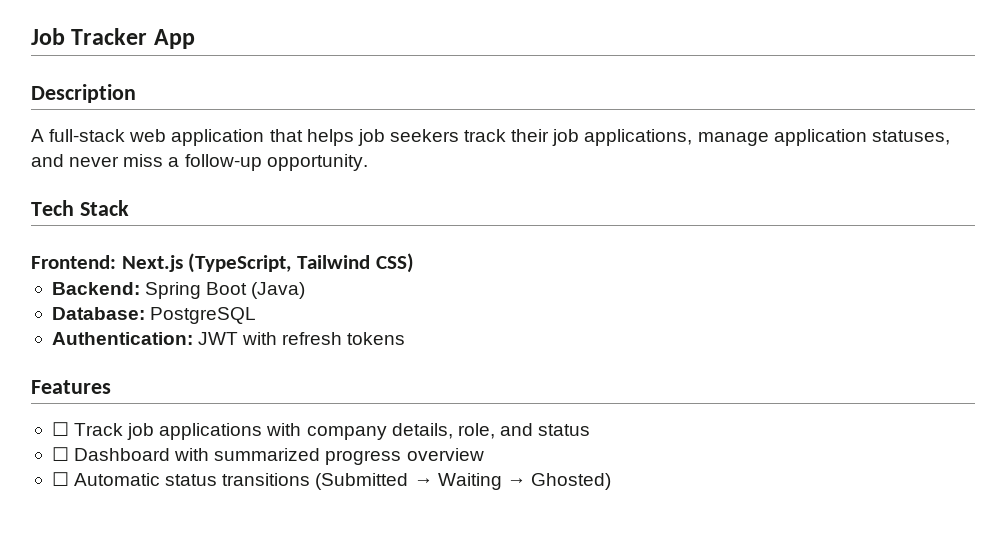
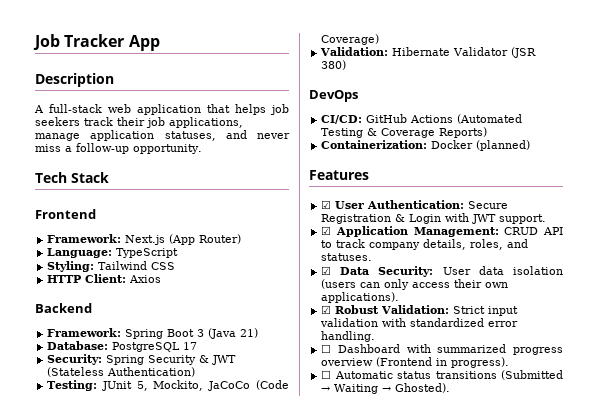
[31,253,414,273] [51,282,306,299] [51,307,257,324] [51,332,406,345] [31,380,111,394] [51,422,591,440] Frontend: Next.js (TypeScript, Tailwind CSS) // Backend: Spring Boot (Java) // Database: PostgreSQL // Authentication: JWT with refresh tokens // Features // ☐ Track job applications with company details, role, and status -> [35,209,96,219] [47,234,242,245] [47,248,179,258] [47,261,176,272] [47,274,162,283] [35,303,92,313] [47,328,259,339] [47,341,198,352] [47,354,237,365] [47,367,196,377] [47,380,289,391] [321,34,380,45] [320,47,537,58] [321,60,347,70] [309,90,358,102] [321,114,523,124] [321,127,488,138] [321,140,531,151] [309,170,369,180] [321,200,509,209] [321,213,547,224] [321,226,563,237] [321,239,529,250] [321,253,373,261] [321,266,563,277] [321,279,509,290] [321,292,400,303] [321,305,519,316] [320,318,519,327] [321,331,376,342] Frontend // Framework: Next.js (App Router) // Language: TypeScript // Styling: Tailwind CSS // HTTP Client: Axios // Backend // Framework: Spring Boot 3 (Java 21) // Database: PostgreSQL 17 // Security: Spring Security & JWT (Stateless Authentication) // Testing: JUnit 5, Mockito, JaCoCo (Code Coverage) // Validation: Hibernate Validator (JSR 380) // DevOps // CI/CD: GitHub Actions (Automated Testing & Coverage Reports) // Containerization: Docker (planned) // Features // ☑ User Authentication: Secure Registration & Login with JWT support. // ☑ Application Management: CRUD API to track company details, roles, and statuses. // ☑ Data Security: User data isolation (users can only access their own applications). // ☑ Robust Validation: Strict input validation with standardized error handling.
(484, 454) none -> [376,357,510,368] (Frontend in progress).
[530,473,611,490] Ghosted) -> [395,383,451,393] Ghosted).

